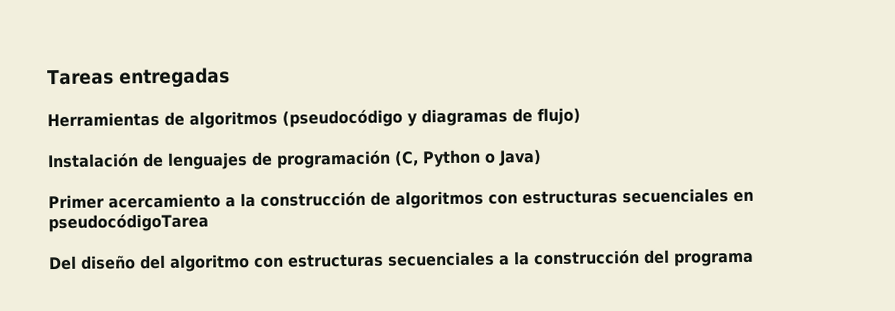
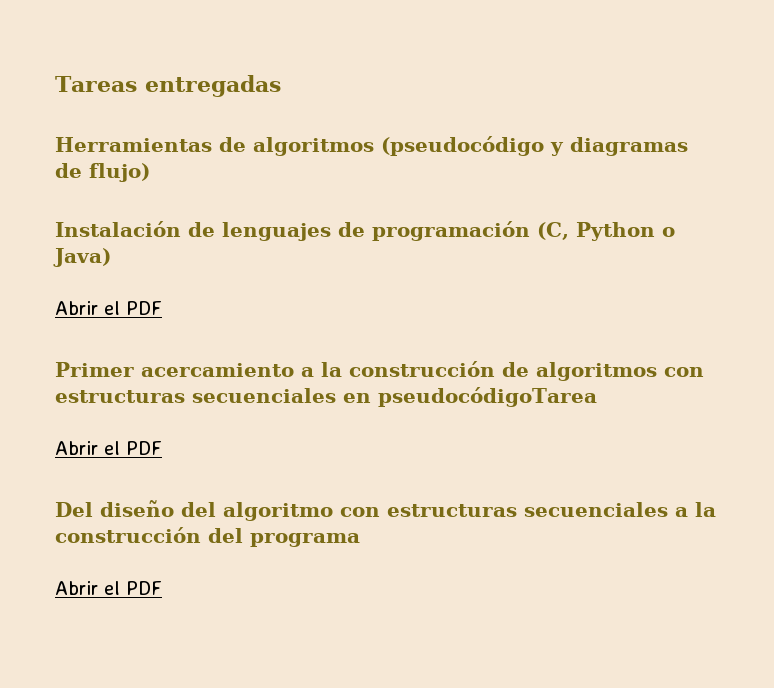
(542, 158) none -> [55,301,162,315] // Abrir el PDF
(209, 223) none -> [55,441,162,455] // Abrir el PDF
(754, 259) none -> [55,581,162,595] // Abrir el PDF

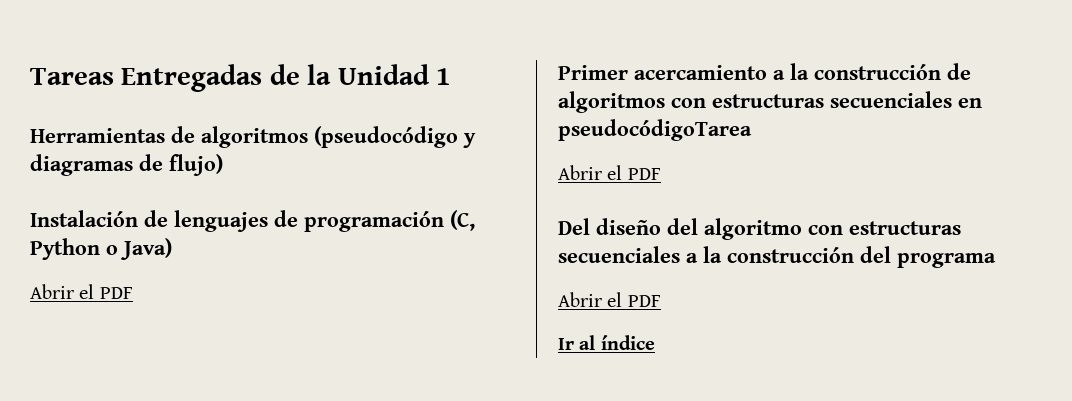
[144,75,281,97] entregadas -> [121,64,452,92] Entregadas de la Unidad 1
(162, 588) none -> [558,335,655,350] // Ir al índice

